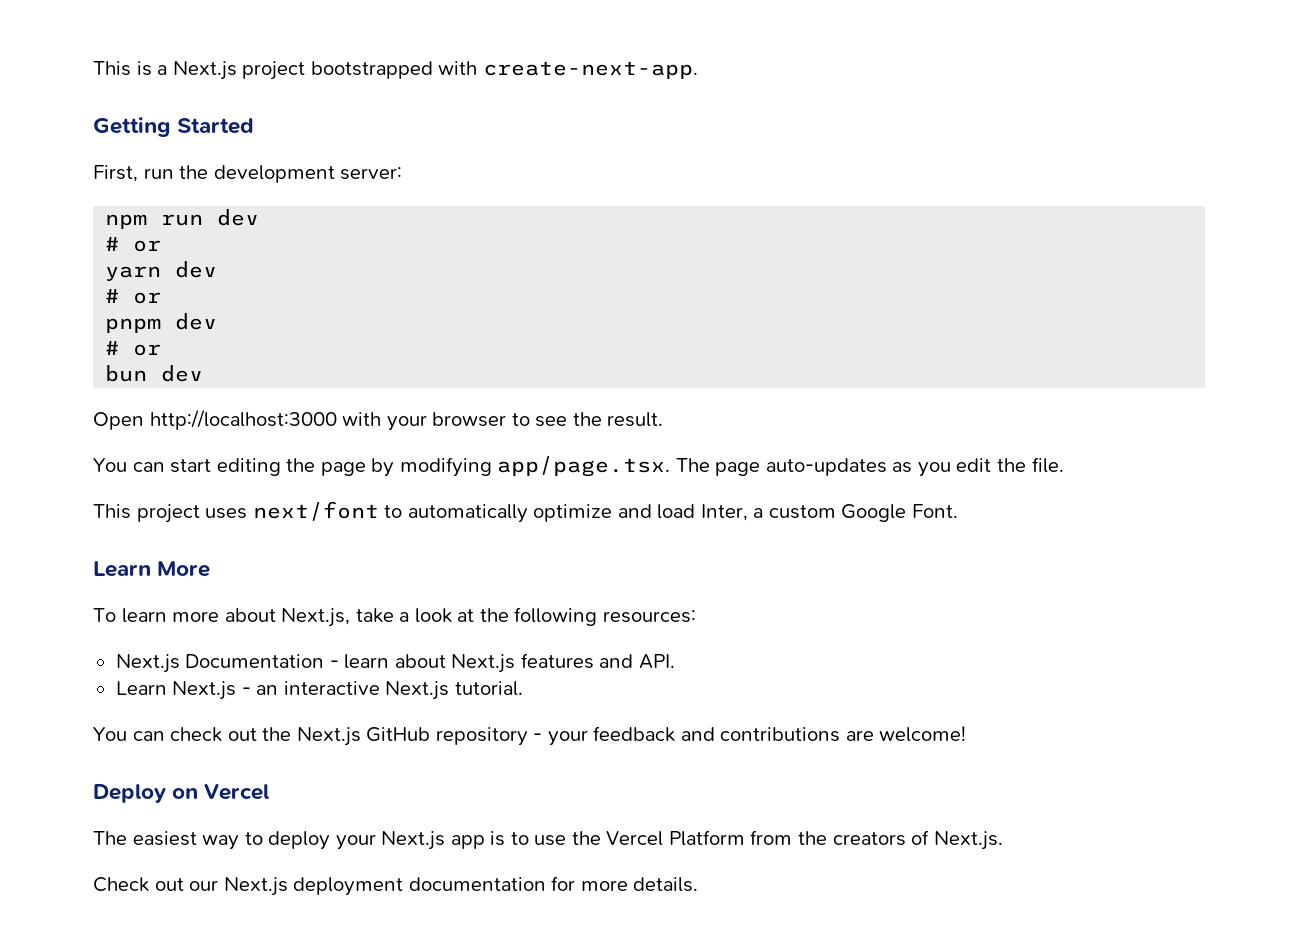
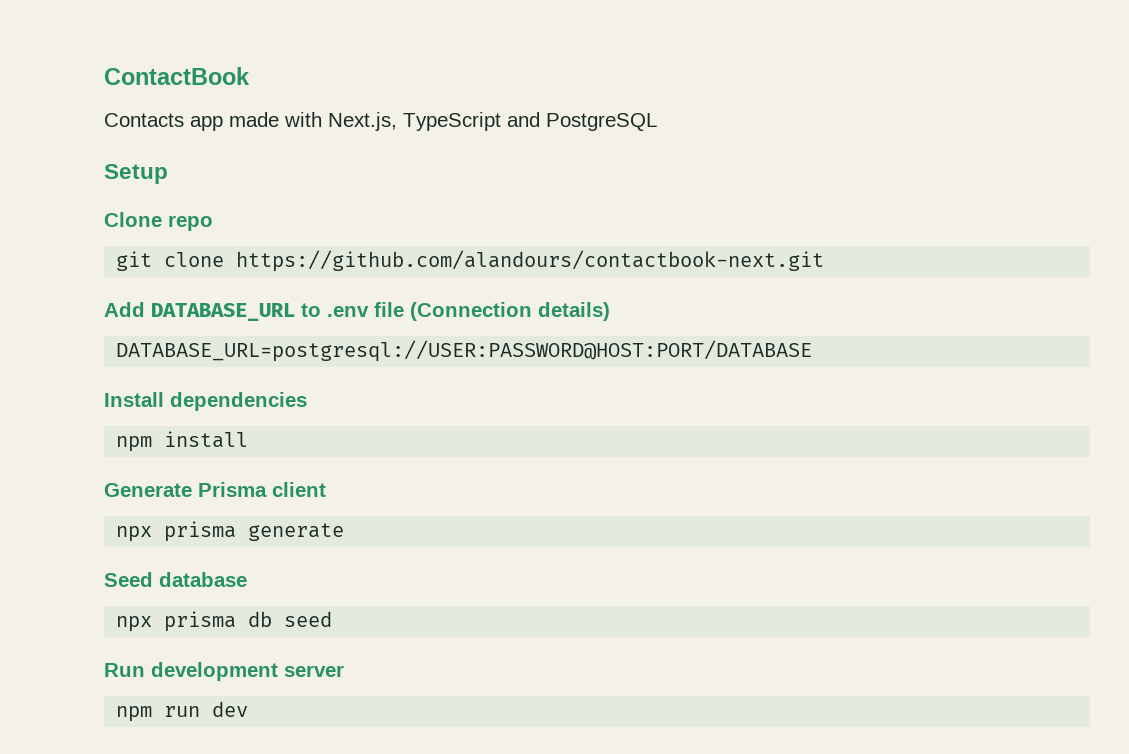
[93,61,698,80] [93,117,255,137] [93,165,403,183] [105,209,260,229] [105,237,162,252] [105,261,218,281] [105,289,162,304] [105,313,218,333] [105,341,162,356] [105,365,204,382] [93,410,664,431] [93,456,1064,477] [93,501,958,523] [93,561,211,577] [93,607,696,627] [115,653,675,673] [115,681,523,700] [93,726,967,746] [93,784,270,803] [93,830,1003,850] [93,876,699,896] This is a Next.js project bootstrapped with create-next-app. // Getting Started // First, run the development server: // npm run dev // # or // yarn dev // # or // pnpm dev // # or // bun dev // Open http://localhost:3000 with your browser to see the result. // You can start editing the page by modifying app/page.tsx. The page auto-updates as you edit the file. // This project uses next/font to automatically optimize and load Inter, a custom Google Font. // Learn More // To learn more about Next.js, take a look at the following resources: // Next.js Documentation - learn about Next.js features and API. // Learn Next.js - an interactive Next.js tutorial. // You can check out the Next.js GitHub repository - your feedback and contributions are welcome! // Deploy on Vercel // The easiest way to deploy your Next.js app is to use the Vercel Platform from the creators of Next.js. // Check out our Next.js deployment documentation for more details. -> [104,67,250,85] [104,112,657,131] [104,164,168,184] [104,212,213,231] [116,250,825,272] [104,302,610,321] [116,340,813,362] [104,392,307,411] [116,431,249,452] [104,482,326,497] [116,521,345,542] [104,572,247,587] [116,611,333,632] [104,662,344,681] [116,701,249,722] ContactBook // Contacts app made with Next.js, TypeScript and PostgreSQL // Setup // Clone repo // git clone https://github.com/alandours/contactbook-next.git // Add DATABASE_URL to .env file (Connection details) // DATABASE_URL=postgresql://USER:PASSWORD@HOST:PORT/DATABASE // Install dependencies // npm install // Generate Prisma client // npx prisma generate // Seed database // npx prisma db seed // Run development server // npm run dev

